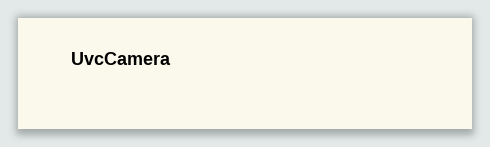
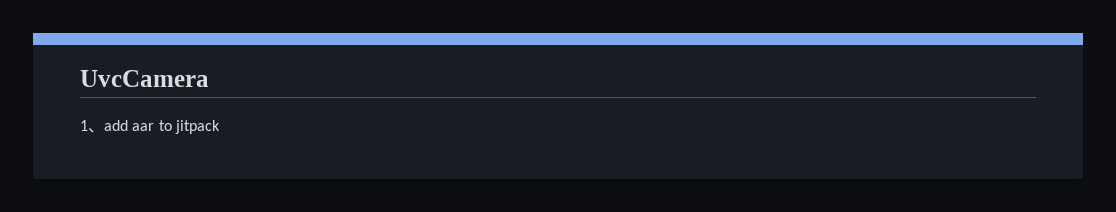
(171, 58) none -> [80,120,220,134] // 1、add aar to jitpack

